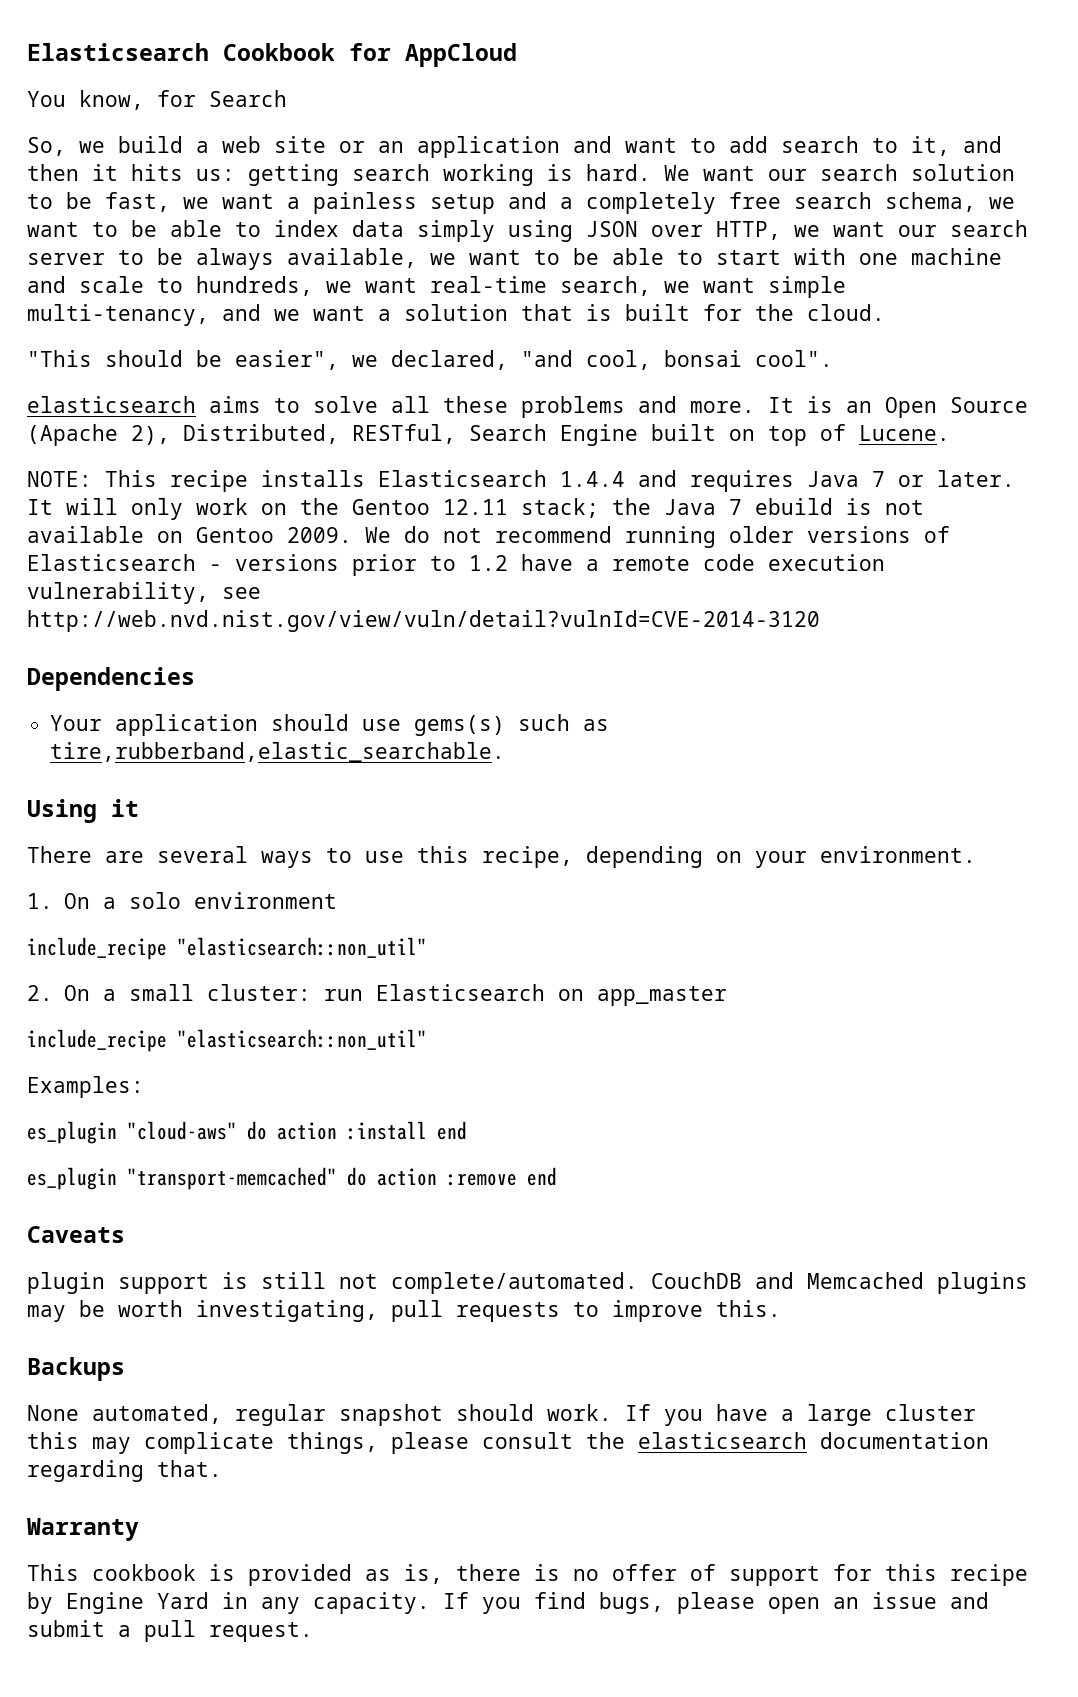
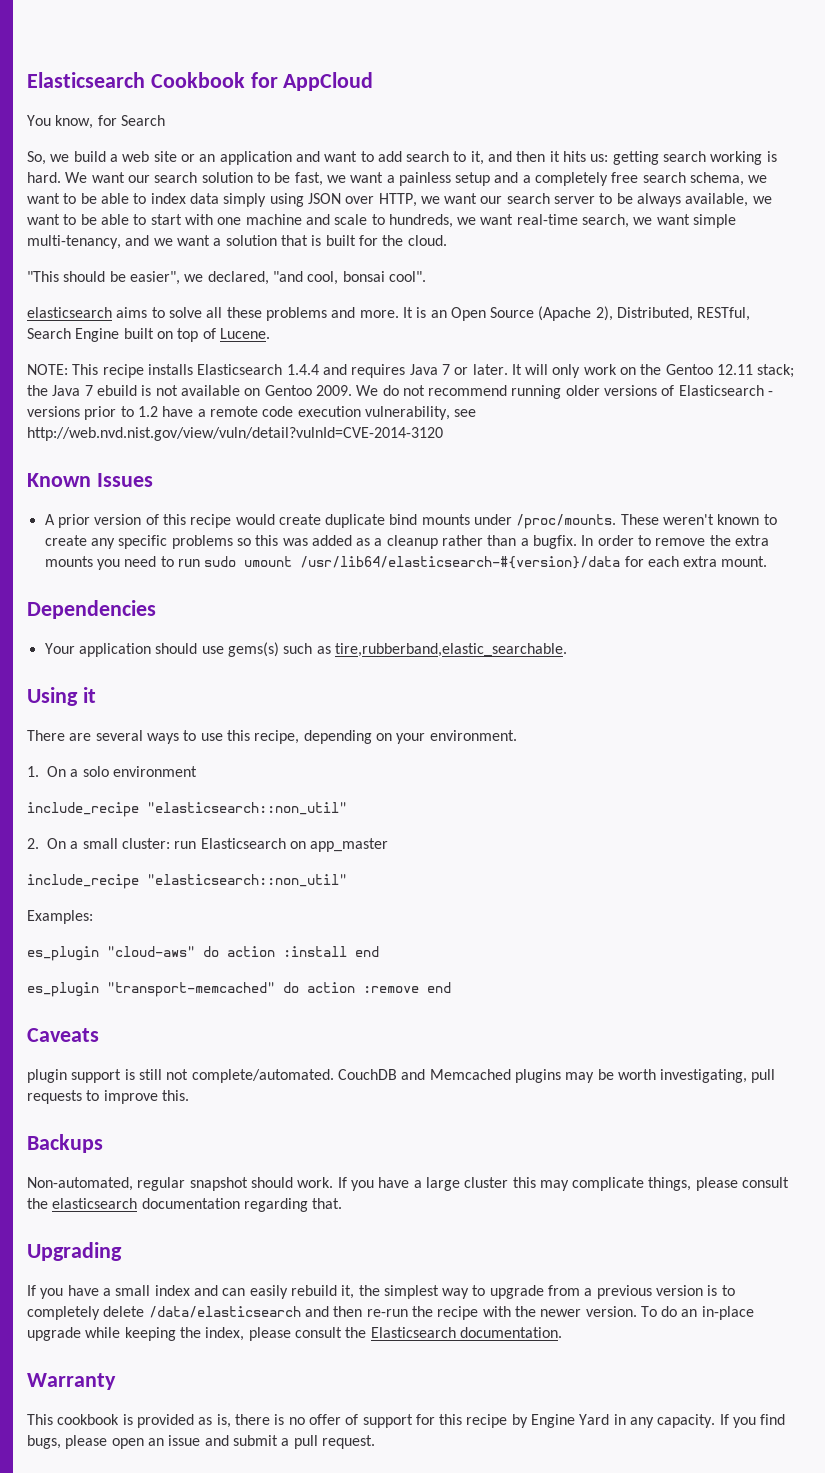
(820, 621) none -> [27,473,153,487] [44,514,777,529] [44,535,770,549] [44,556,768,570] // Known Issues // A prior version of this recipe would create duplicate bind mounts under /proc/mounts. These weren't known to create any specific problems so this was added as a cleanup rather than a bugfix. In order to remove the extra mounts you need to run sudo umount /usr/lib64/elasticsearch-#{version}/data for each extra mount.
[27,1404,222,1424] None automated, -> [27,1177,133,1191] Non-automated,
(222, 1468) none -> [27,1242,122,1261] [27,1285,735,1299] [27,1306,754,1320] [27,1327,562,1341] // Upgrading // If you have a small index and can easily rebuild it, the simplest way to upgrade from a previous version is to completely delete /data/elasticsearch and then re-run the recipe with the newer version. To do an in-place upgrade while keeping the index, please consult the Elasticsearch documentation.

